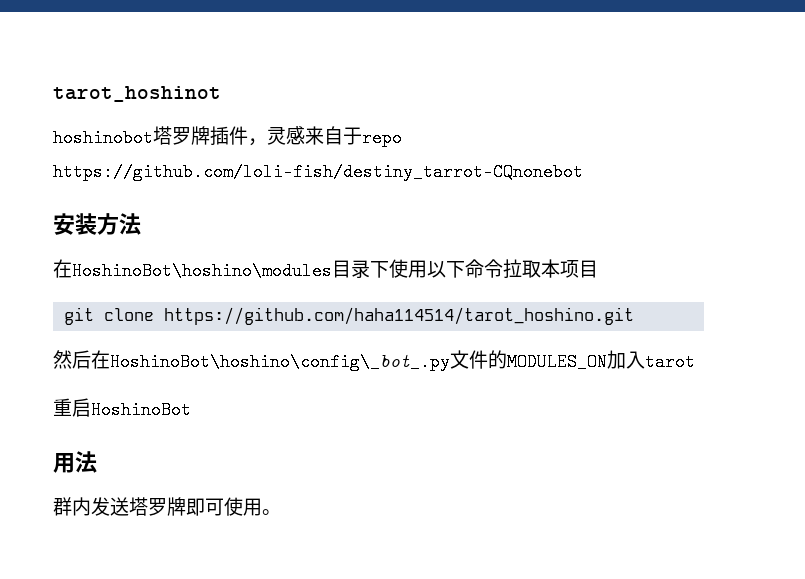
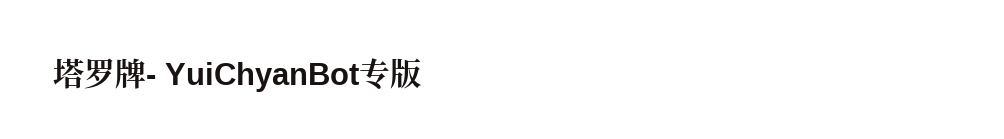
[53,86,221,102] [53,126,402,147] [53,163,583,181] [53,213,141,235] [53,259,598,280] [64,307,635,325] [53,350,695,371] [53,398,191,419] [53,451,97,473] [53,497,281,516] tarot_hoshinot // hoshinobot塔罗牌插件，灵感来自于repo https://github.com/loli-fish/destiny_tarrot-CQnonebot // 安装方法 // 在HoshinoBot\hoshino\modules目录下使用以下命令拉取本项目 // git clone https://github.com/haha114514/tarot_hoshino.git // 然后在HoshinoBot\hoshino\config\_bot_.py文件的MODULES_ON加入tarot // 重启HoshinoBot // 用法 // 群内发送塔罗牌即可使用。 -> [53,58,421,92] 塔罗牌- YuiChyanBot专版

